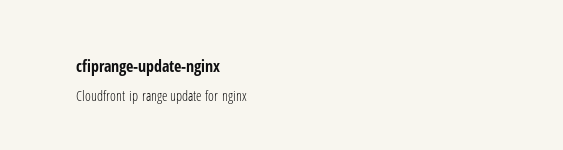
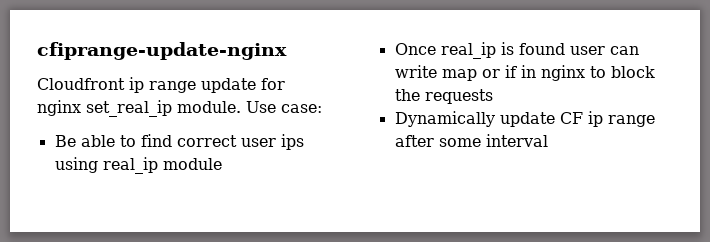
(247, 97) none -> [86,100,322,117] [54,134,304,150] [54,157,222,174] [394,42,639,59] [394,65,655,81] [394,89,493,104] [394,111,655,127] [394,134,548,147] set_real_ip module. Use case: // Be able to find correct user ips using real_ip module // Once real_ip is found user can write map or if in nginx to block the requests // Dynamically update CF ip range after some interval

